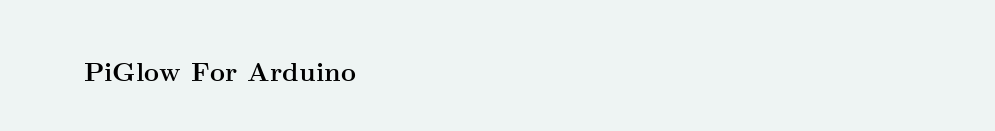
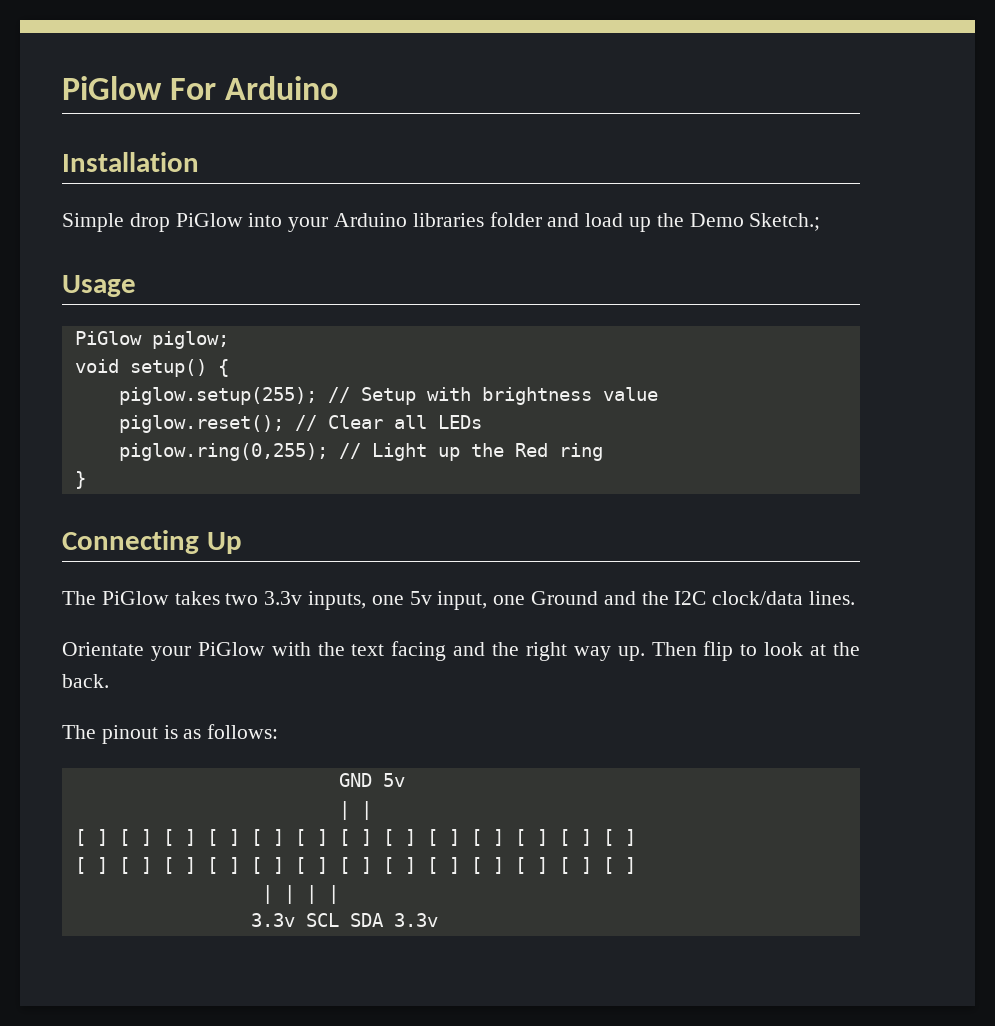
(356, 72) none -> [62,152,199,172] [62,212,821,232] [62,275,136,297] [74,331,229,349] [74,359,229,377] [118,387,658,405] [118,415,482,433] [118,443,603,461] [74,471,86,489] [62,530,242,554] [62,591,856,610] [62,641,860,661] [62,674,109,688] [62,724,279,744] [338,773,405,787] [338,801,372,820] [74,829,636,846] [74,857,636,874] [261,885,339,904] [250,913,438,927] // Installation // Simple drop PiGlow into your Arduino libraries folder and load up the Demo Sketch.; // Usage // PiGlow piglow; // void setup() { // piglow.setup(255); // Setup with brightness value // piglow.reset(); // Clear all LEDs // piglow.ring(0,255); // Light up the Red ring // } // Connecting Up // The PiGlow takes two 3.3v inputs, one 5v input, one Ground and the I2C clock/data lines. // Orientate your PiGlow with the text facing and the right way up. Then flip to look at the back. // The pinout is as follows: // GND 5v // | | // [ ] [ ] [ ] [ ] [ ] [ ] [ ] [ ] [ ] [ ] [ ] [ ] [ ] // [ ] [ ] [ ] [ ] [ ] [ ] [ ] [ ] [ ] [ ] [ ] [ ] [ ] // | | | | // 3.3v SCL SDA 3.3v

